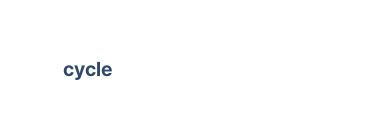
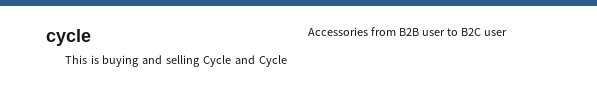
(112, 70) none -> [64,55,287,67] [308,27,507,36] // This is buying and selling Cycle and Cycle Accessories from B2B user to B2C user

